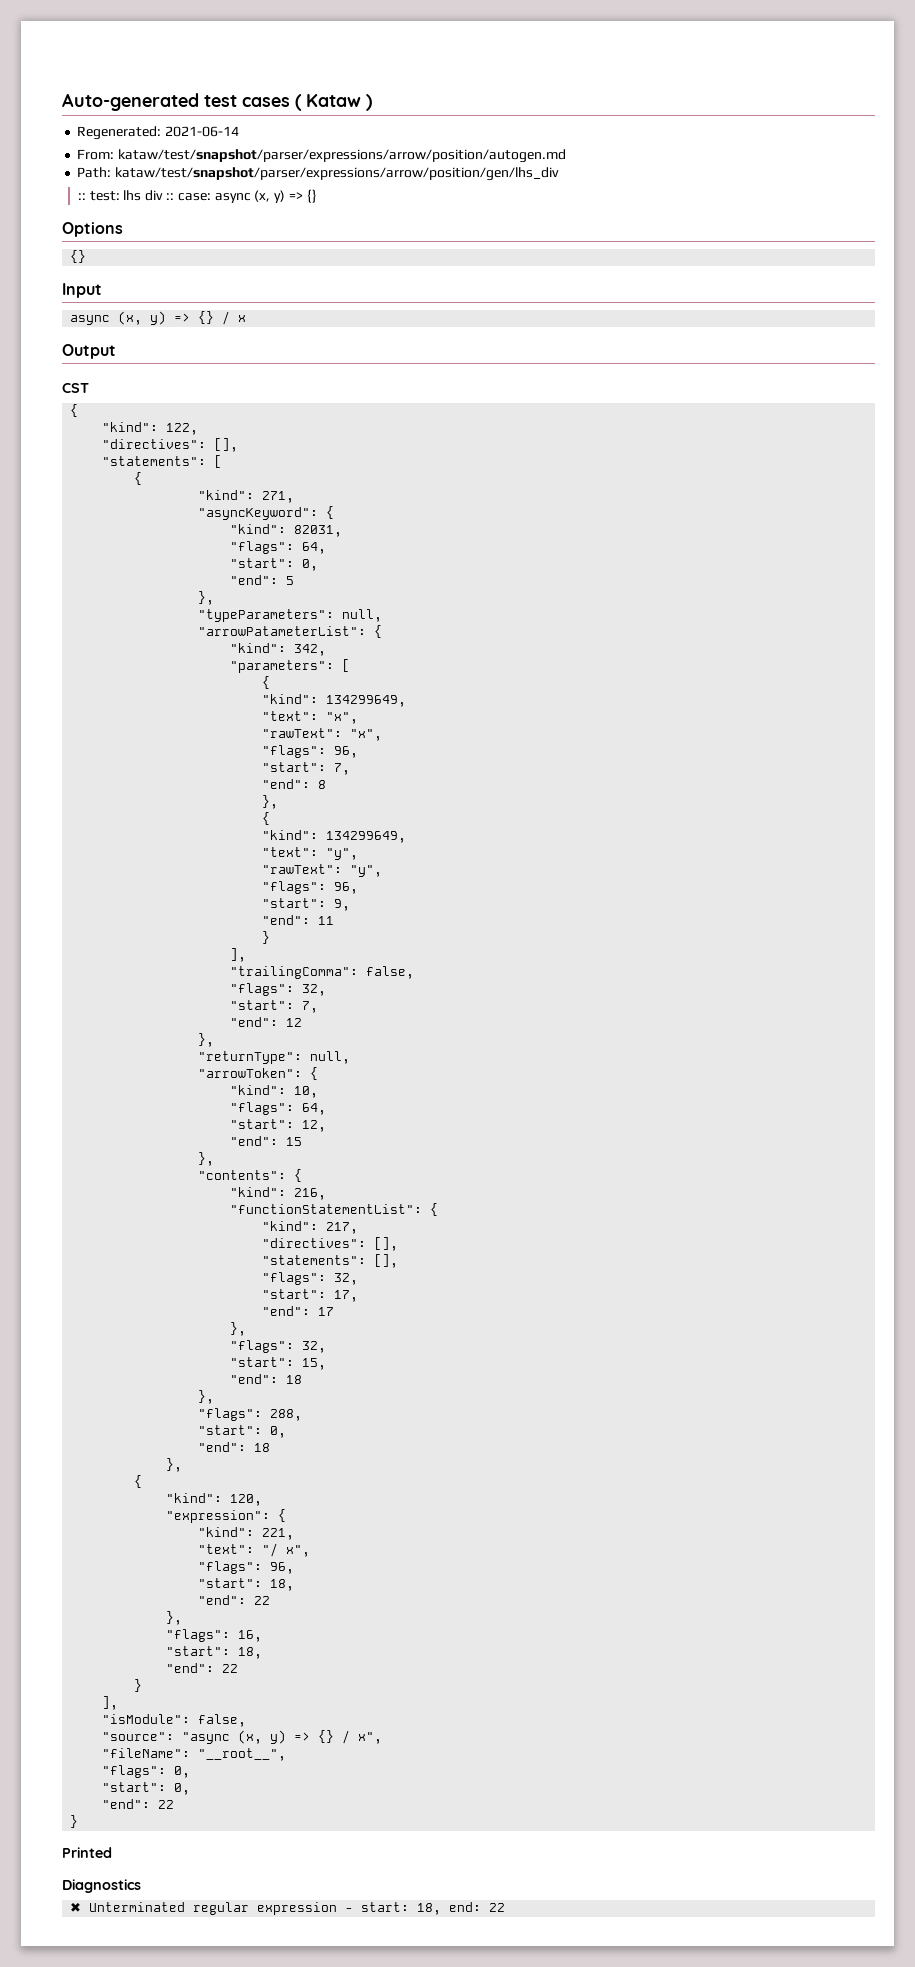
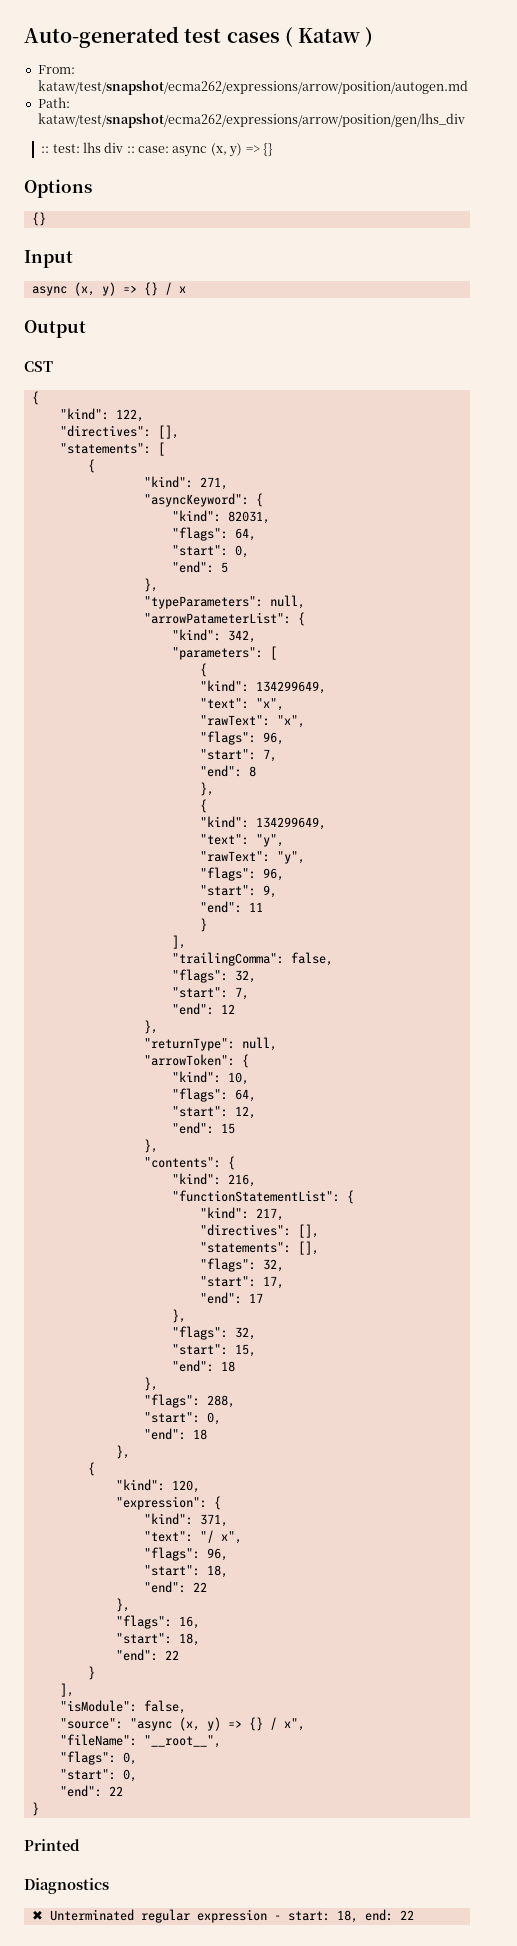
[77,126,240,140] // Regenerated: 2021-06-14 -> (374, 37) none
[118,149,567,163] kataw/test/snapshot/parser/expressions/arrow/position/autogen.md -> [37,80,468,95] kataw/test/snapshot/ecma262/expressions/arrow/position/autogen.md
[115,167,560,181] kataw/test/snapshot/parser/expressions/arrow/position/gen/lhs_div -> [37,113,465,128] kataw/test/snapshot/ecma262/expressions/arrow/position/gen/lhs_div
[262,1528,295,1540] 221, -> [199,1514,228,1527] 371,

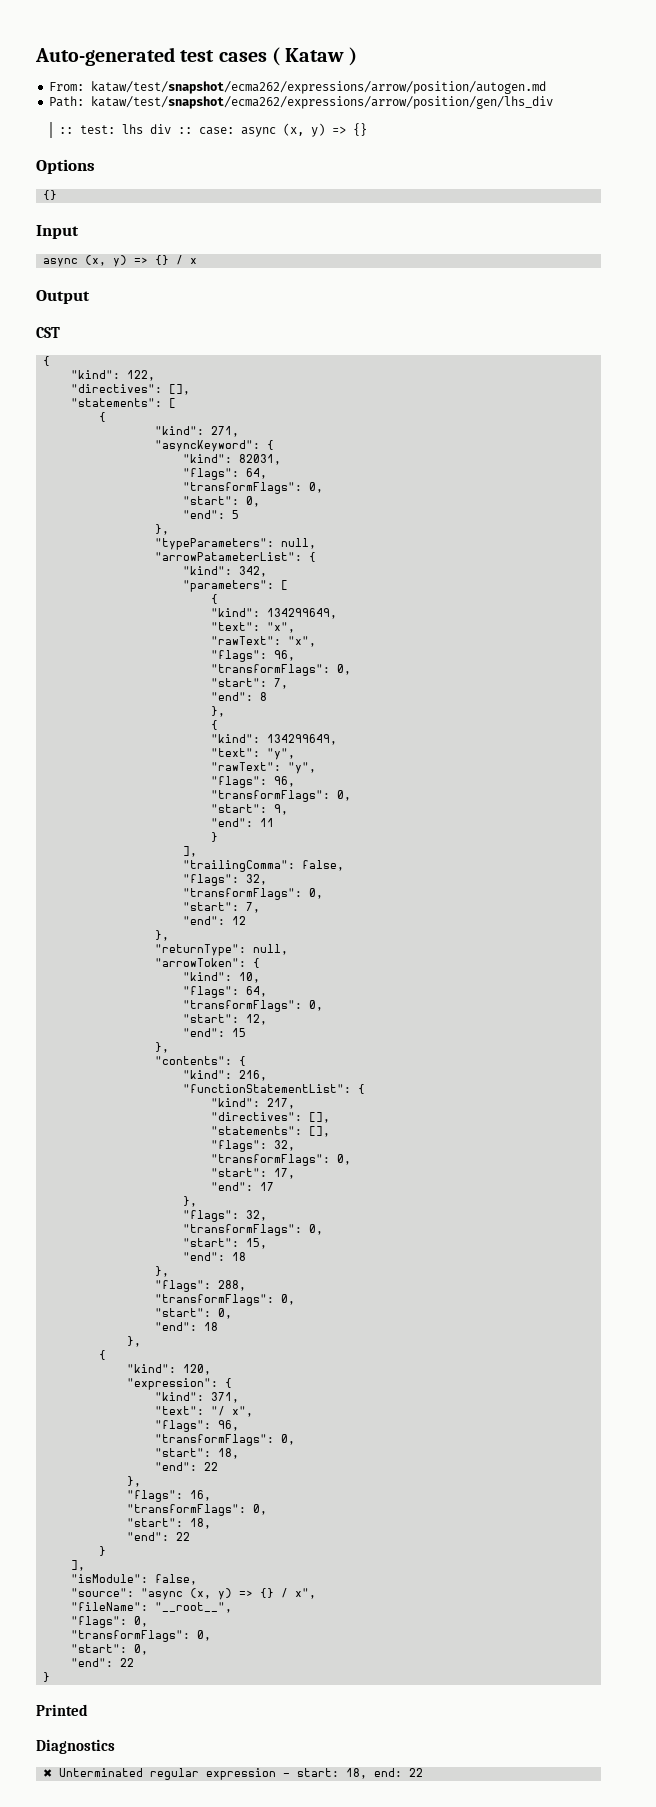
(256, 534) none -> [183,482,324,494] // "transformFlags": 0,
(284, 738) none -> [211,664,352,676] // "transformFlags": 0,
(284, 874) none -> [211,790,352,802] // "transformFlags": 0,
(256, 976) none -> [183,888,324,900] // "transformFlags": 0,
(256, 1095) none -> [183,1000,324,1012] // "transformFlags": 0,
(284, 1265) none -> [211,1154,352,1166] // "transformFlags": 0,
(256, 1333) none -> [183,1224,324,1236] // "transformFlags": 0,
(235, 1401) none -> [155,1294,296,1306] // "transformFlags": 0,
(228, 1554) none -> [155,1434,296,1446] // "transformFlags": 0,
(200, 1622) none -> [127,1504,268,1516] // "transformFlags": 0,
(137, 1758) none -> [71,1630,212,1642] // "transformFlags": 0,

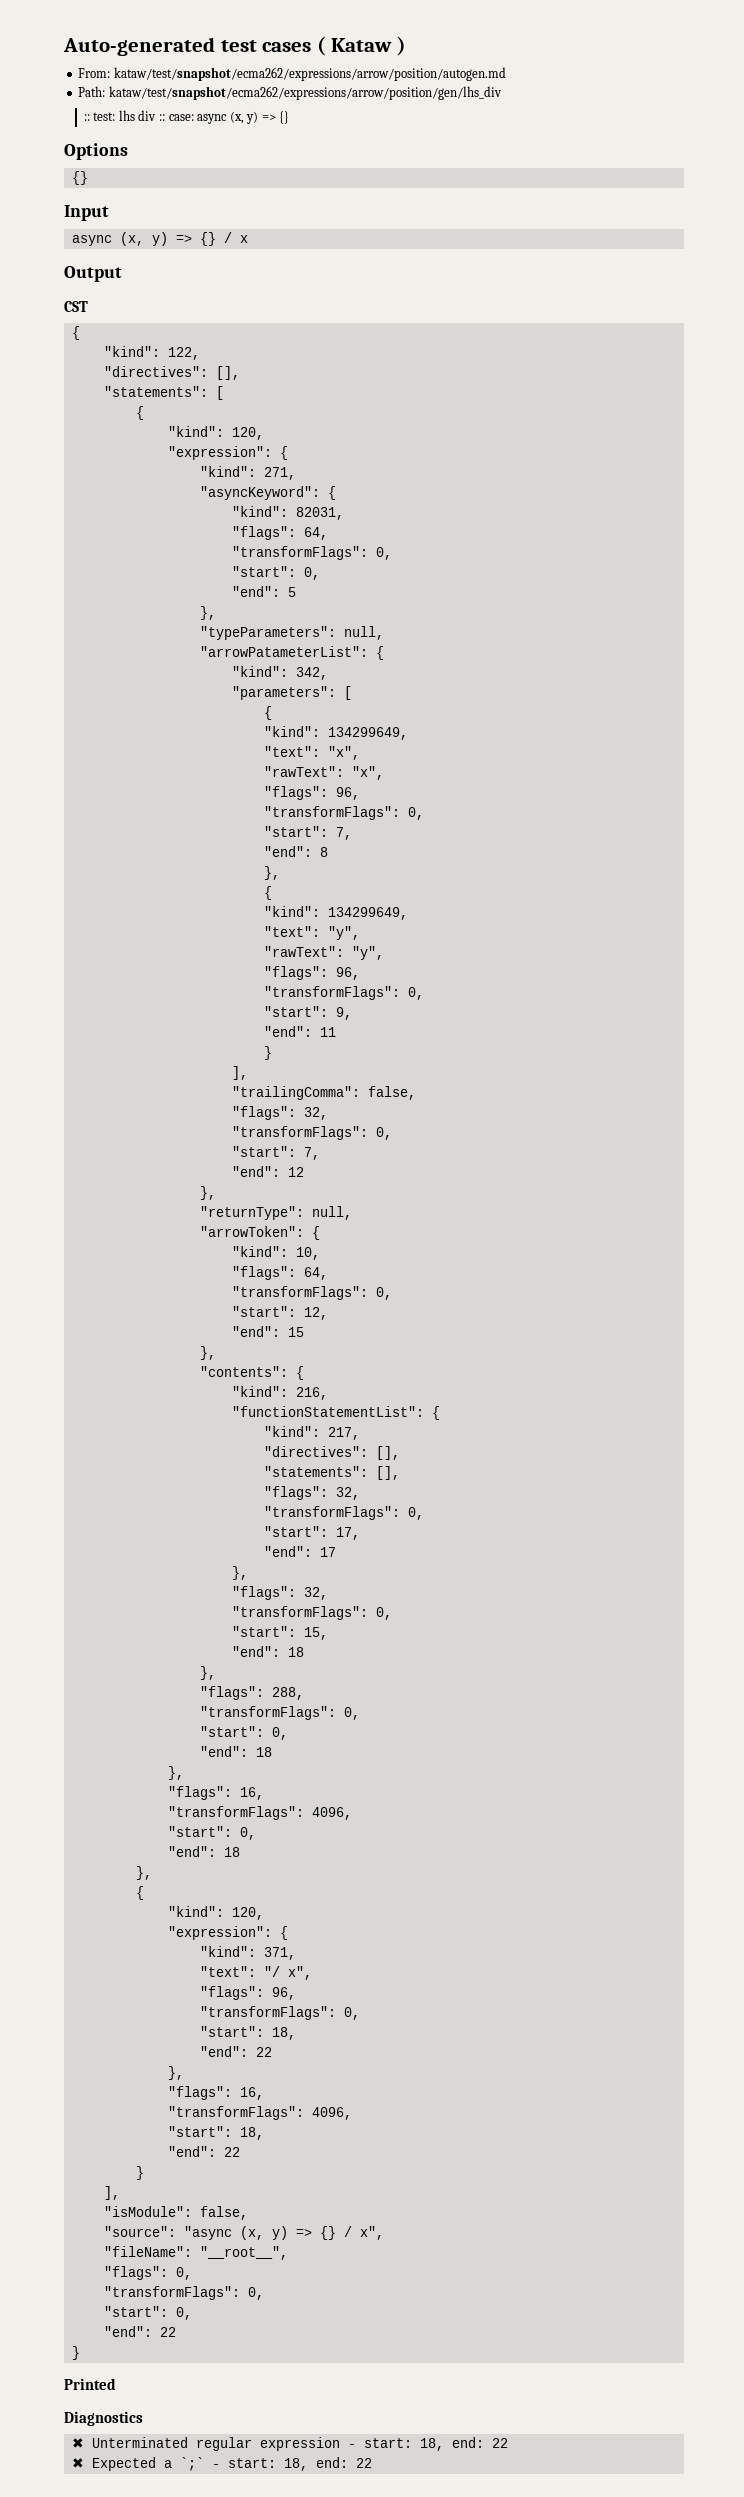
(107, 417) none -> [167,426,264,440] [167,446,288,460] // "kind": 120, // "expression": {
(142, 1341) none -> [167,1786,264,1800] [167,1806,352,1820] [167,1826,256,1840] [167,1846,240,1857] [135,1866,152,1880] // "flags": 16, // "transformFlags": 4096, // "start": 0, // "end": 18 // },
[253,1504,268,1515] 0, -> [311,2107,352,2120] 4096,
(424, 1772) none -> [71,2457,372,2471] // ✖ Expected a `;` - start: 18, end: 22

